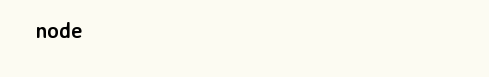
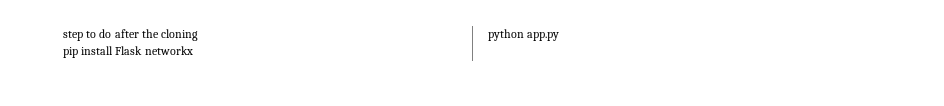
[36,22,83,38] node -> [63,29,199,41] [63,46,193,58] [488,29,560,41] step to do after the cloning // pip install Flask networkx // python app.py

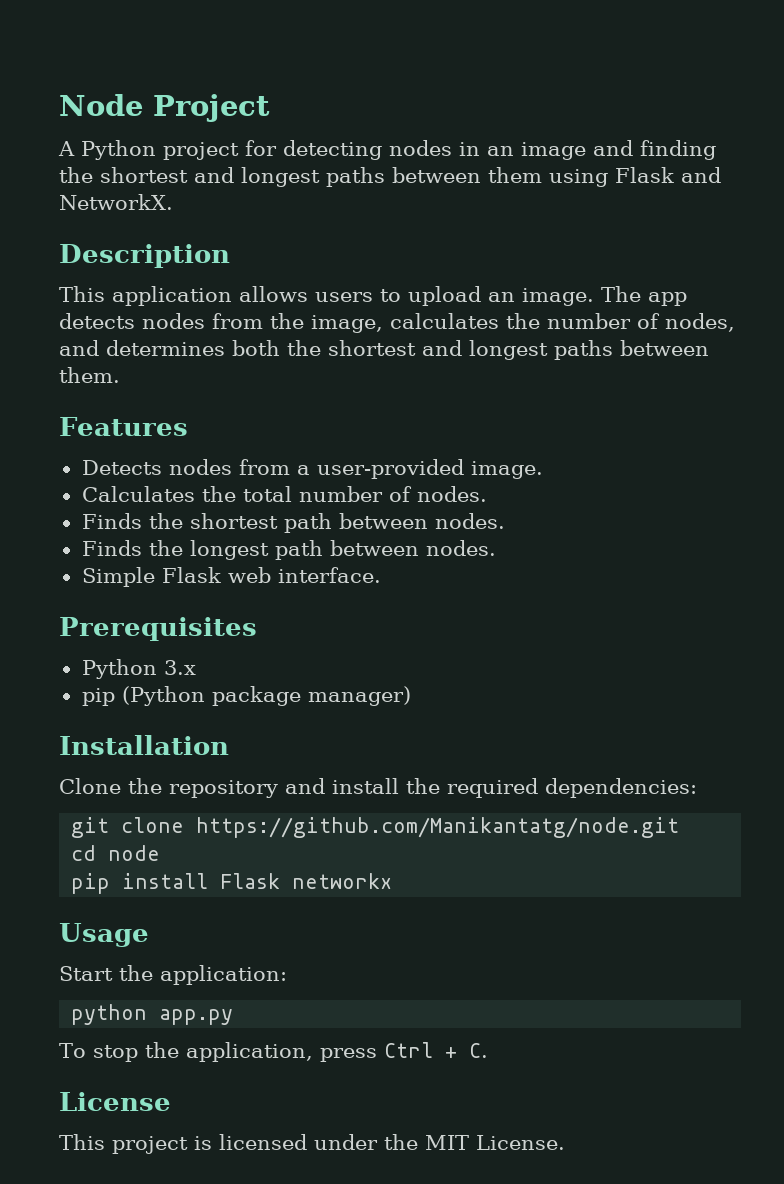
[63,29,199,41] [63,46,193,58] [488,29,560,41] step to do after the cloning // pip install Flask networkx // python app.py -> [59,94,270,122] [58,140,716,160] [59,167,721,187] [59,194,173,210] [59,244,230,268] [59,286,687,306] [59,313,735,333] [59,340,709,360] [59,367,120,383] [59,417,188,436] [81,459,543,479] [81,486,487,502] [81,513,505,533] [81,540,496,560] [81,567,381,587] [59,617,257,641] [81,659,196,679] [81,686,411,706] [59,735,229,755] [59,778,697,798] [71,817,680,838] [71,845,161,861] [71,873,393,894] [59,923,149,947] [59,965,287,985] [71,1004,234,1025] [59,1042,488,1062] [59,1092,171,1111] [59,1134,565,1154] Node Project // A Python project for detecting nodes in an image and finding the shortest and longest paths between them using Flask and NetworkX. // Description // This application allows users to upload an image. The app detects nodes from the image, calculates the number of nodes, and determines both the shortest and longest paths between them. // Features // Detects nodes from a user-provided image. // Calculates the total number of nodes. // Finds the shortest path between nodes. // Finds the longest path between nodes. // Simple Flask web interface. // Prerequisites // Python 3.x // pip (Python package manager) // Installation // Clone the repository and install the required dependencies: // git clone https://github.com/Manikantatg/node.git // cd node // pip install Flask networkx // Usage // Start the application: // python app.py // To stop the application, press Ctrl + C. // License // This project is licensed under the MIT License.

